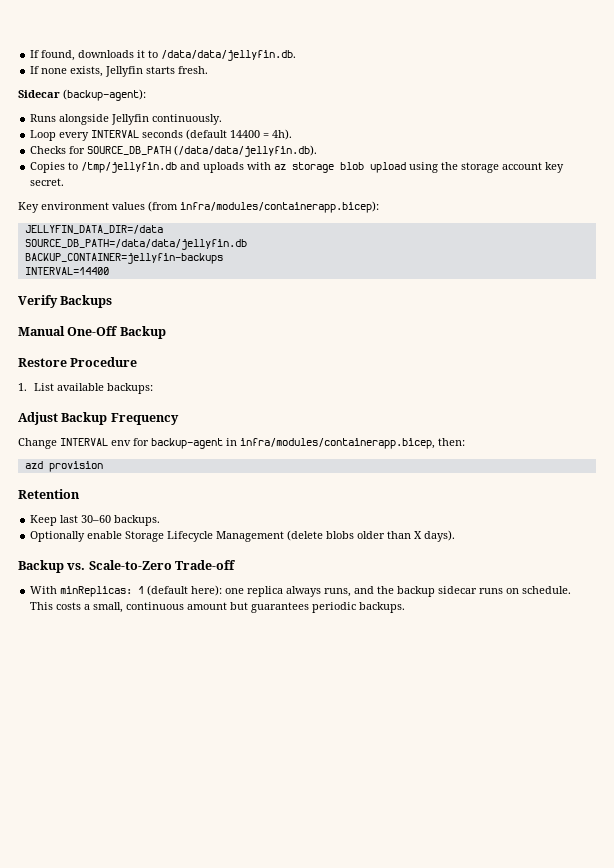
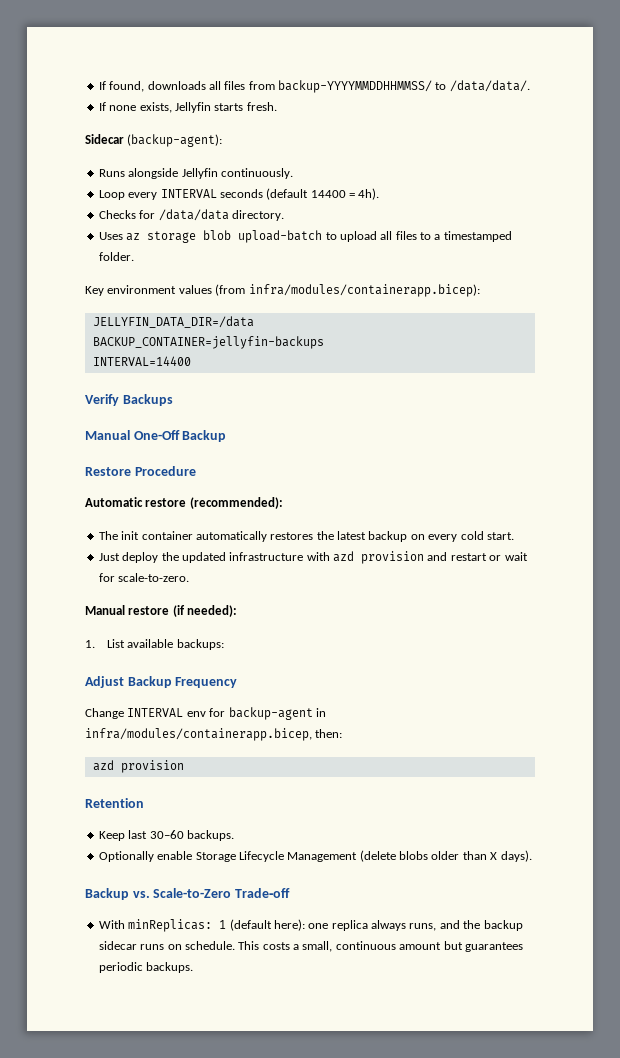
[137,50,297,61] it to /data/data/jellyfin.db. -> [208,80,530,93] all files from backup-YYYYMMDDHHMMSS/ to /data/data/.
[87,145,318,157] [30,162,565,173] [30,178,65,186] SOURCE_DB_PATH (/data/data/jellyfin.db). // Copies to /tmp/jellyfin.db and uploads with az storage blob upload using the storage account key secret. -> [158,209,284,221] [98,230,512,243] [98,252,134,261] /data/data directory. // Uses az storage blob upload-batch to upload all files to a timestamped folder.
[24,239,247,250] // SOURCE_DB_PATH=/data/data/jellyfin.db -> (254, 322) none
(138, 362) none -> [85,497,283,509] [98,531,514,542] [98,551,528,564] [98,573,190,582] [85,605,238,617] // Automatic restore (recommended): // The init container automatically restores the latest backup on every cold start. // Just deploy the updated infrastructure with azd provision and restart or wait for scale-to-zero. // Manual restore (if needed):

